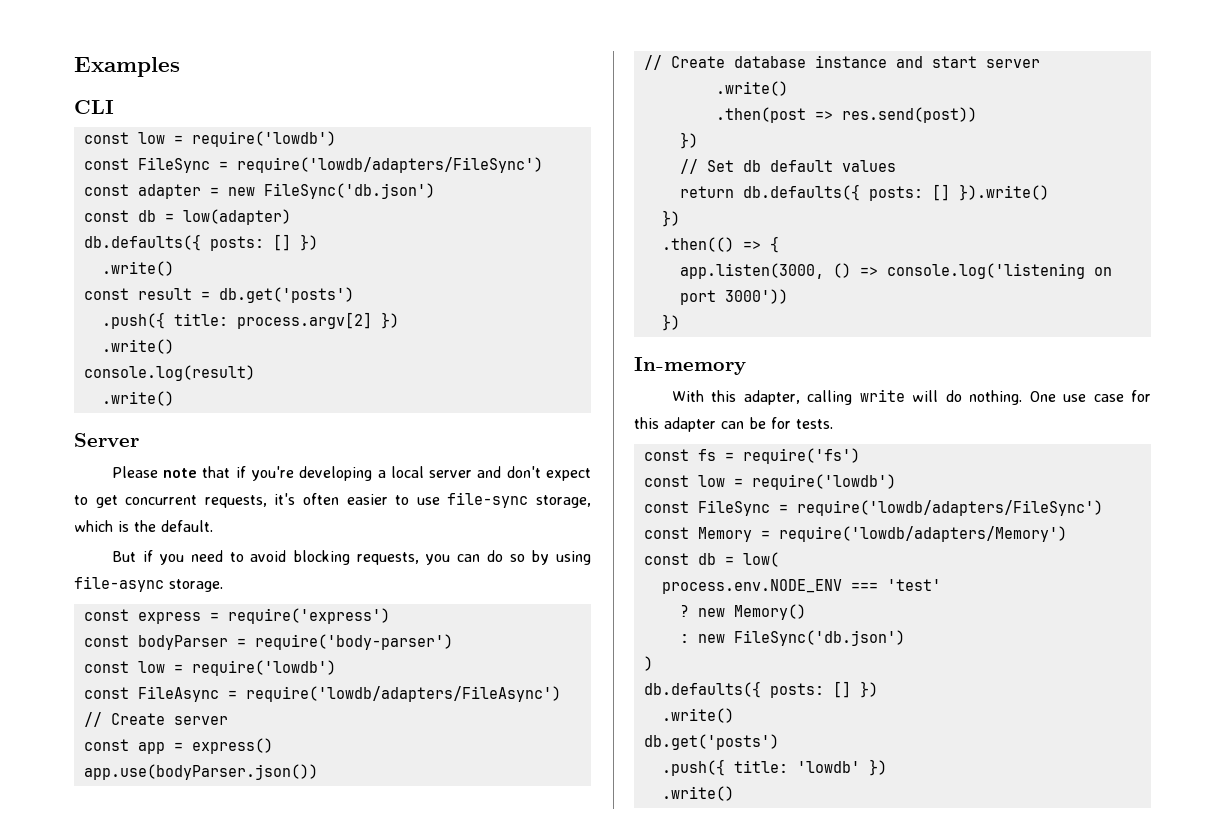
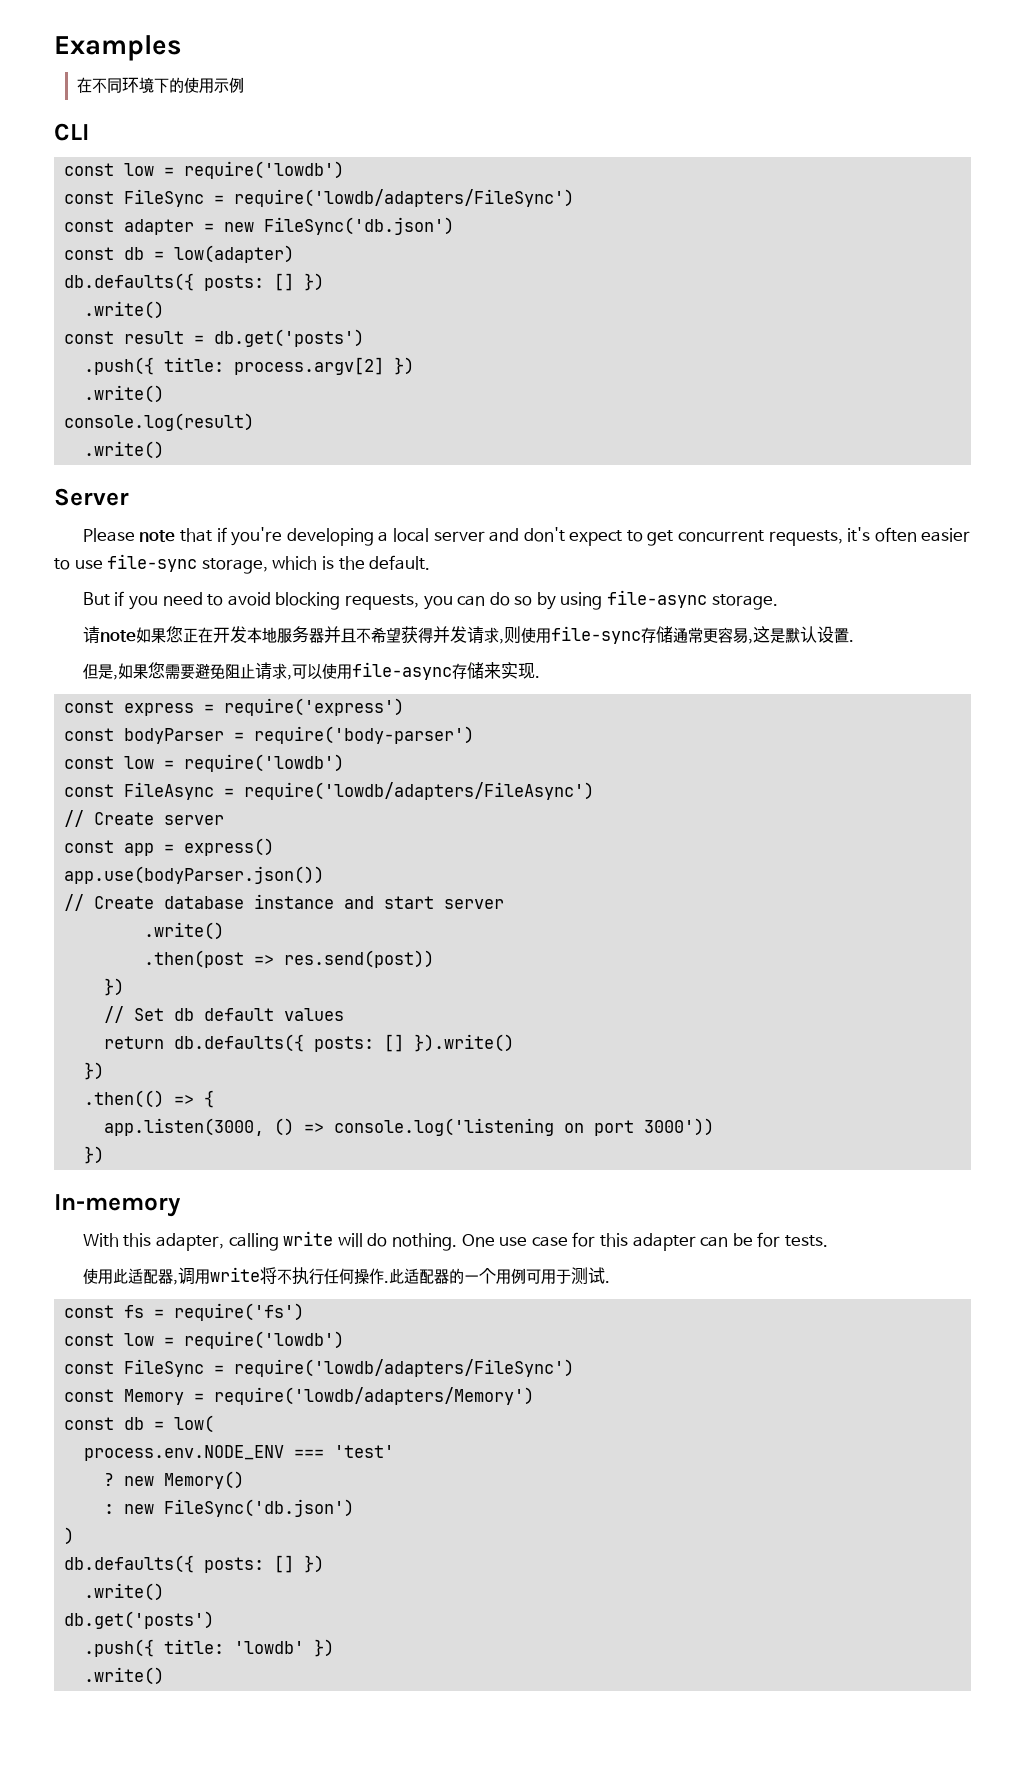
(180, 67) none -> [77,77,245,93] // 在不同环境下的使用示例
(223, 585) none -> [82,626,854,644] [82,662,540,680] // 请note如果您正在开发本地服务器并且不希望获得并发请求,则使用file-sync存储通常更容易,这是默认设置. // 但是,如果您需要避免阻止请求,可以使用file-async存储来实现.
(833, 424) none -> [82,1267,610,1285] // 使用此适配器,调用write将不执行任何操作.此适配器的一个用例可用于测试.

